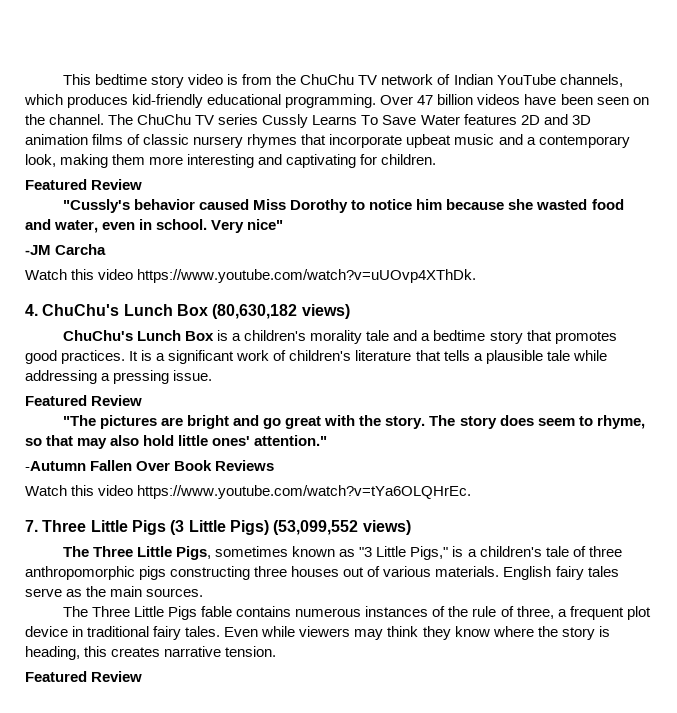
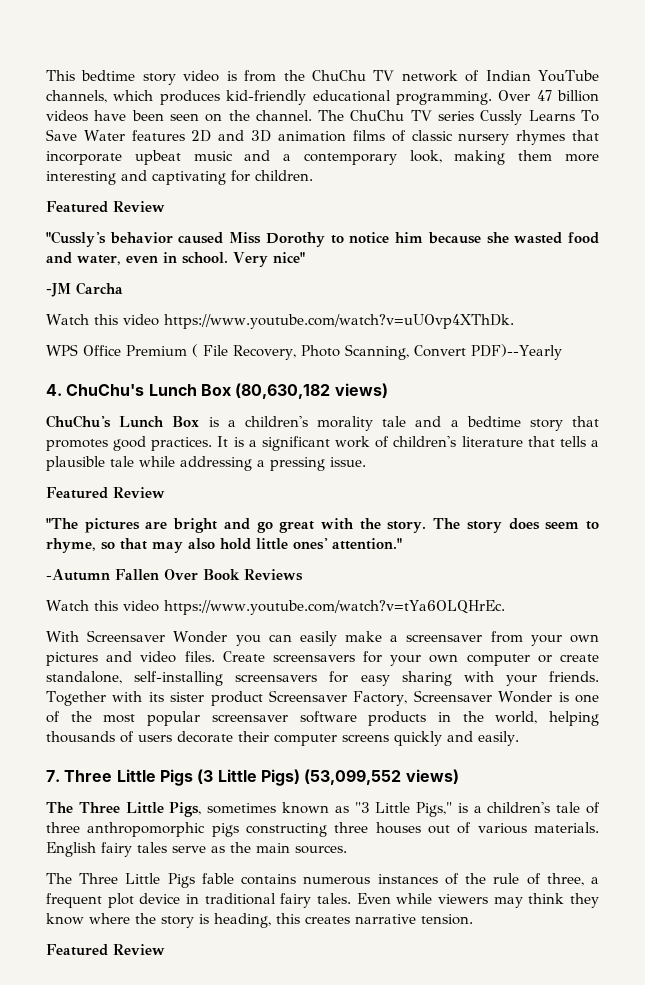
(477, 276) none -> [46,344,562,360] // WPS Office Premium ( File Recovery, Photo Scanning, Convert PDF)--Yearly
(472, 492) none -> [46,630,599,646] [46,651,599,666] [46,671,599,686] [46,690,600,706] [46,711,599,726] [46,731,519,746] // With Screensaver Wonder you can easily make a screensaver from your own pictures and video files. Create screensavers for your own computer or create standalone, self-installing screensavers for easy sharing with your friends. Together with its sister product Screensaver Factory, Screensaver Wonder is one of the most popular screensaver software products in the world, helping thousands of users decorate their computer screens quickly and easily.

